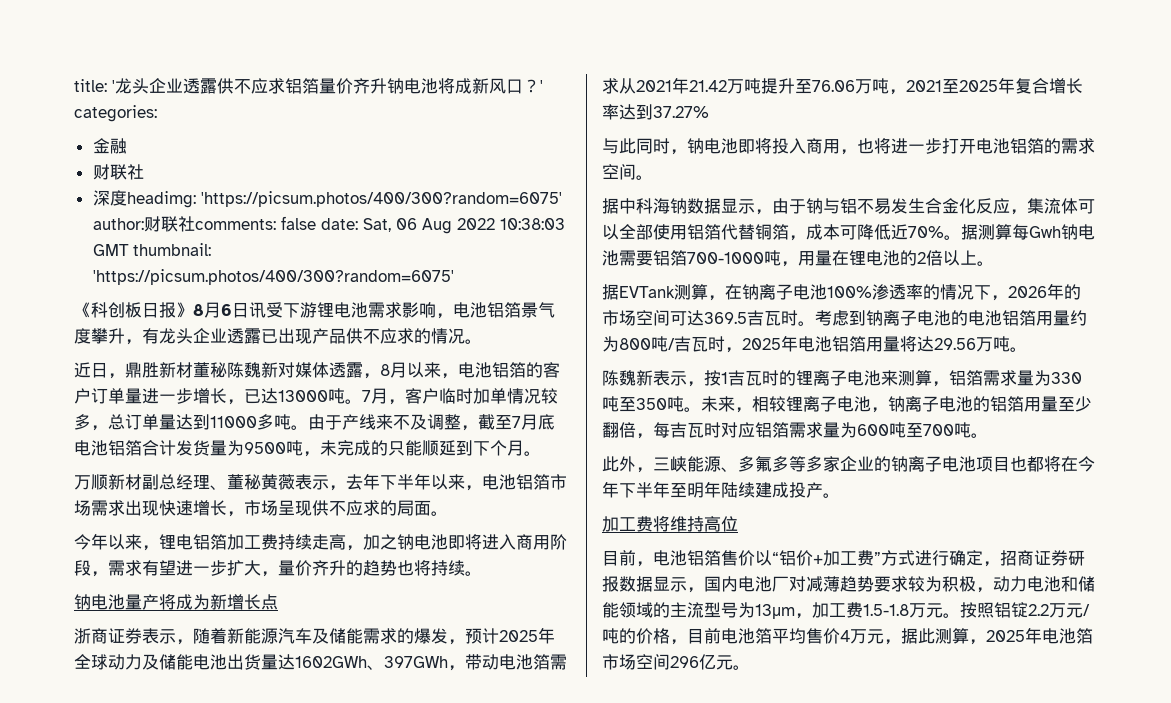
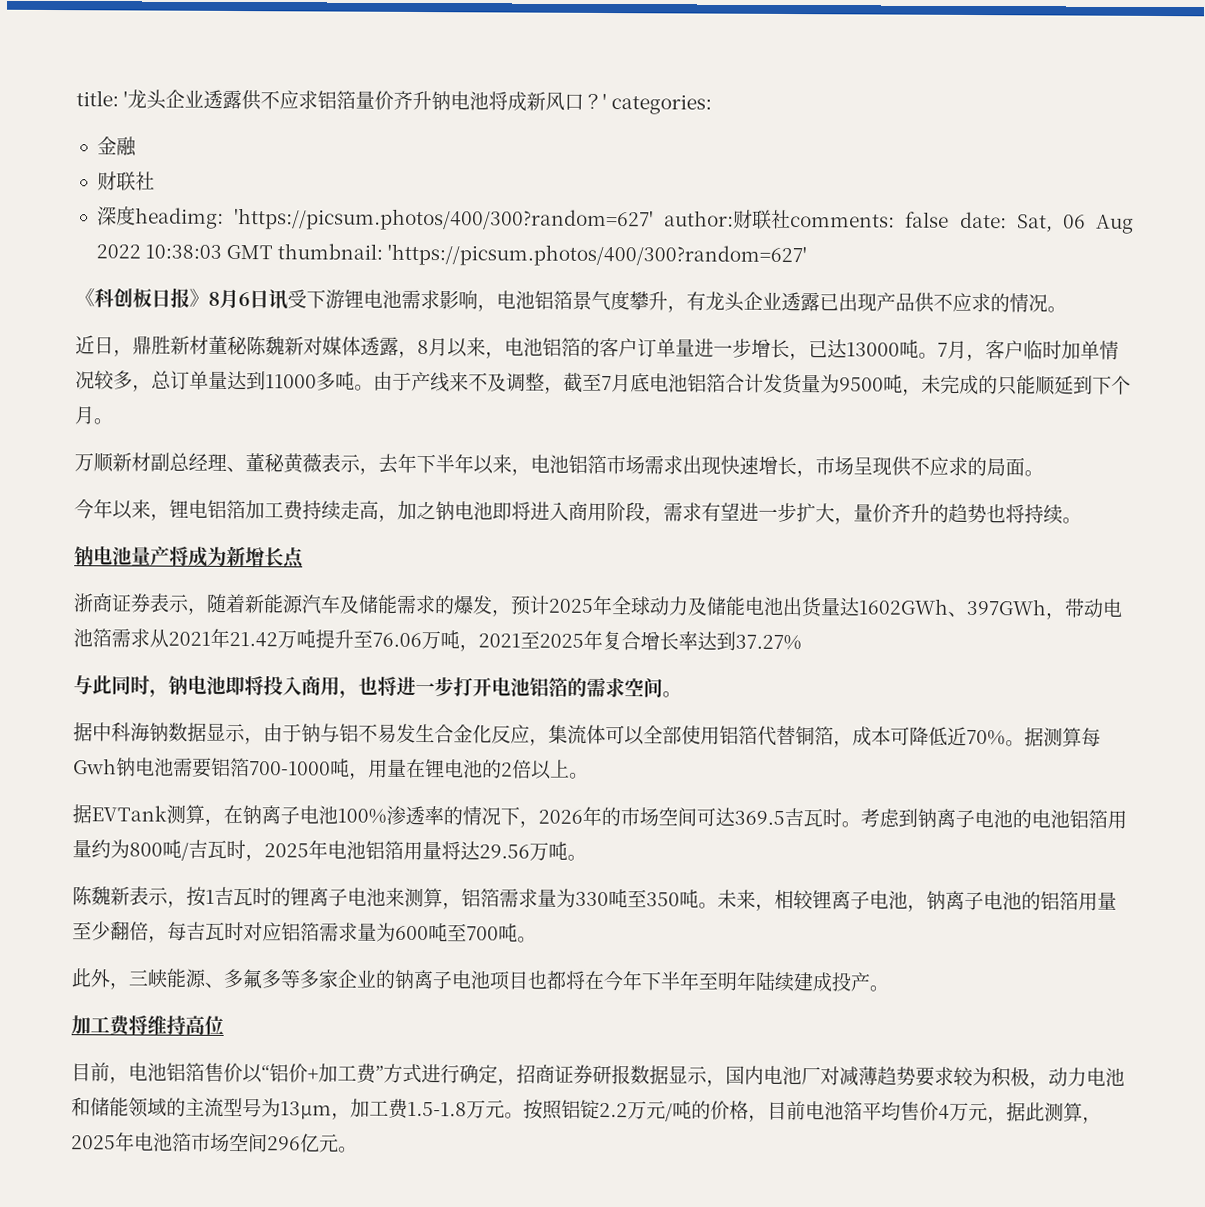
[200,191,562,207] 'https://picsum.photos/400/300?random=6075' -> [234,208,655,232] 'https://picsum.photos/400/300?random=627'
[92,269,454,285] 'https://picsum.photos/400/300?random=6075' -> [387,243,808,268] 'https://picsum.photos/400/300?random=627'

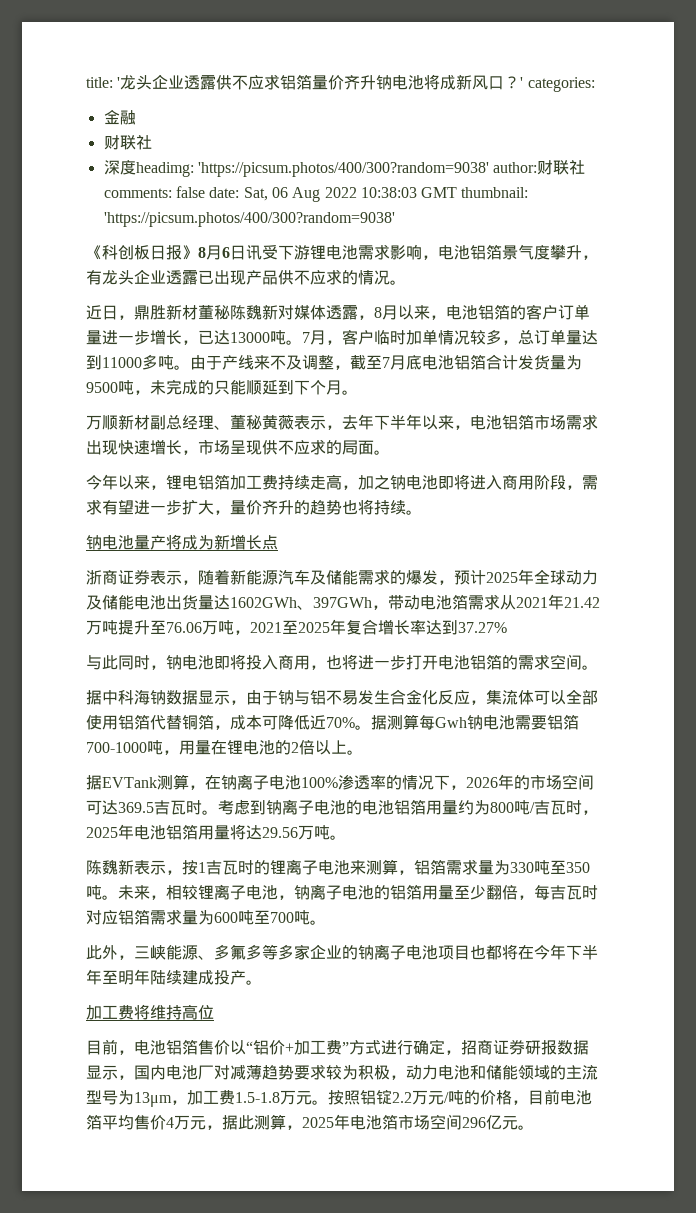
[234,208,655,232] 'https://picsum.photos/400/300?random=627' -> [197,162,489,177] 'https://picsum.photos/400/300?random=9038'
[387,243,808,268] 'https://picsum.photos/400/300?random=627' -> [103,212,395,227] 'https://picsum.photos/400/300?random=9038'

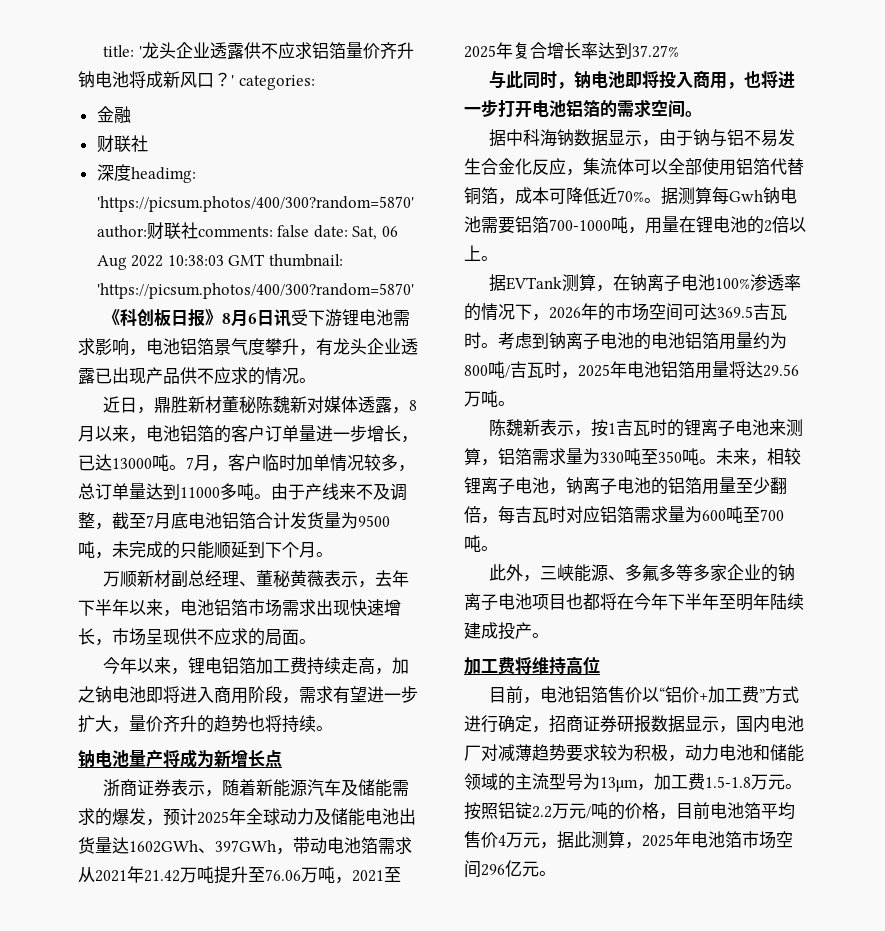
[197,162,489,177] 'https://picsum.photos/400/300?random=9038' -> [96,196,414,212] 'https://picsum.photos/400/300?random=5870'
[103,212,395,227] 'https://picsum.photos/400/300?random=9038' -> [96,283,414,299] 'https://picsum.photos/400/300?random=5870'

